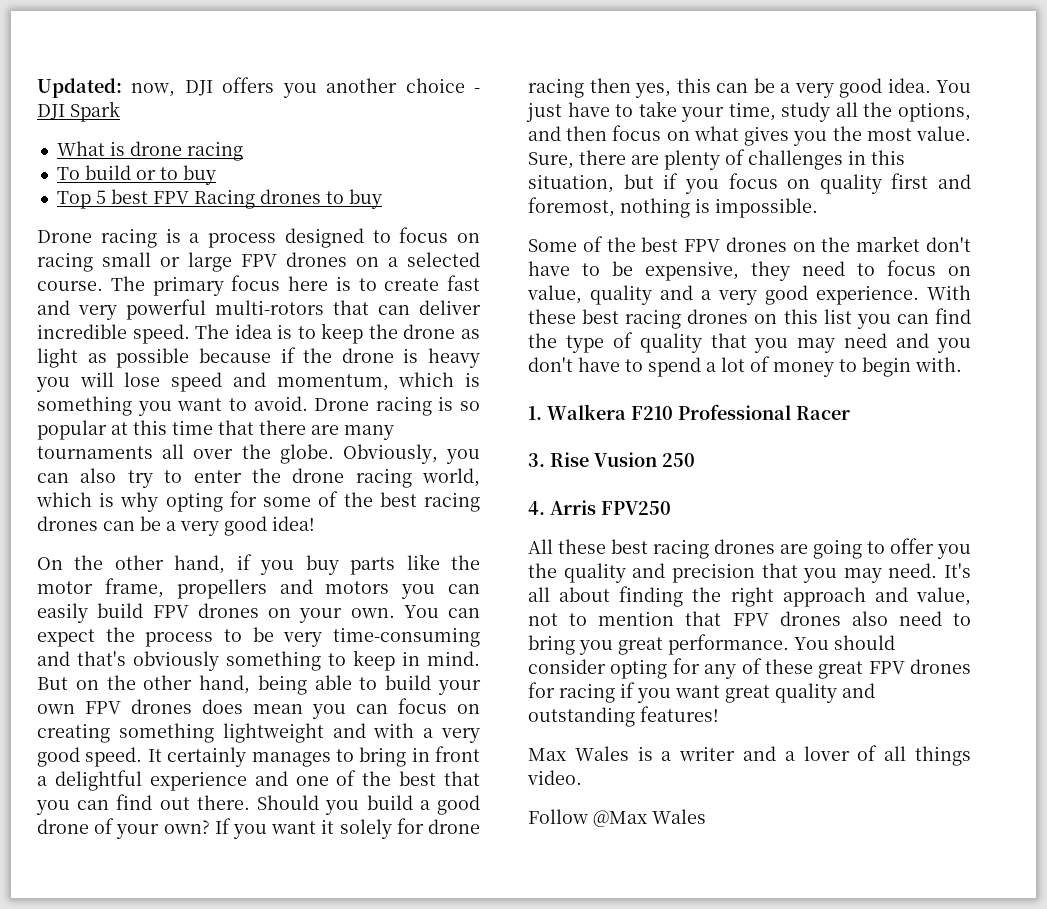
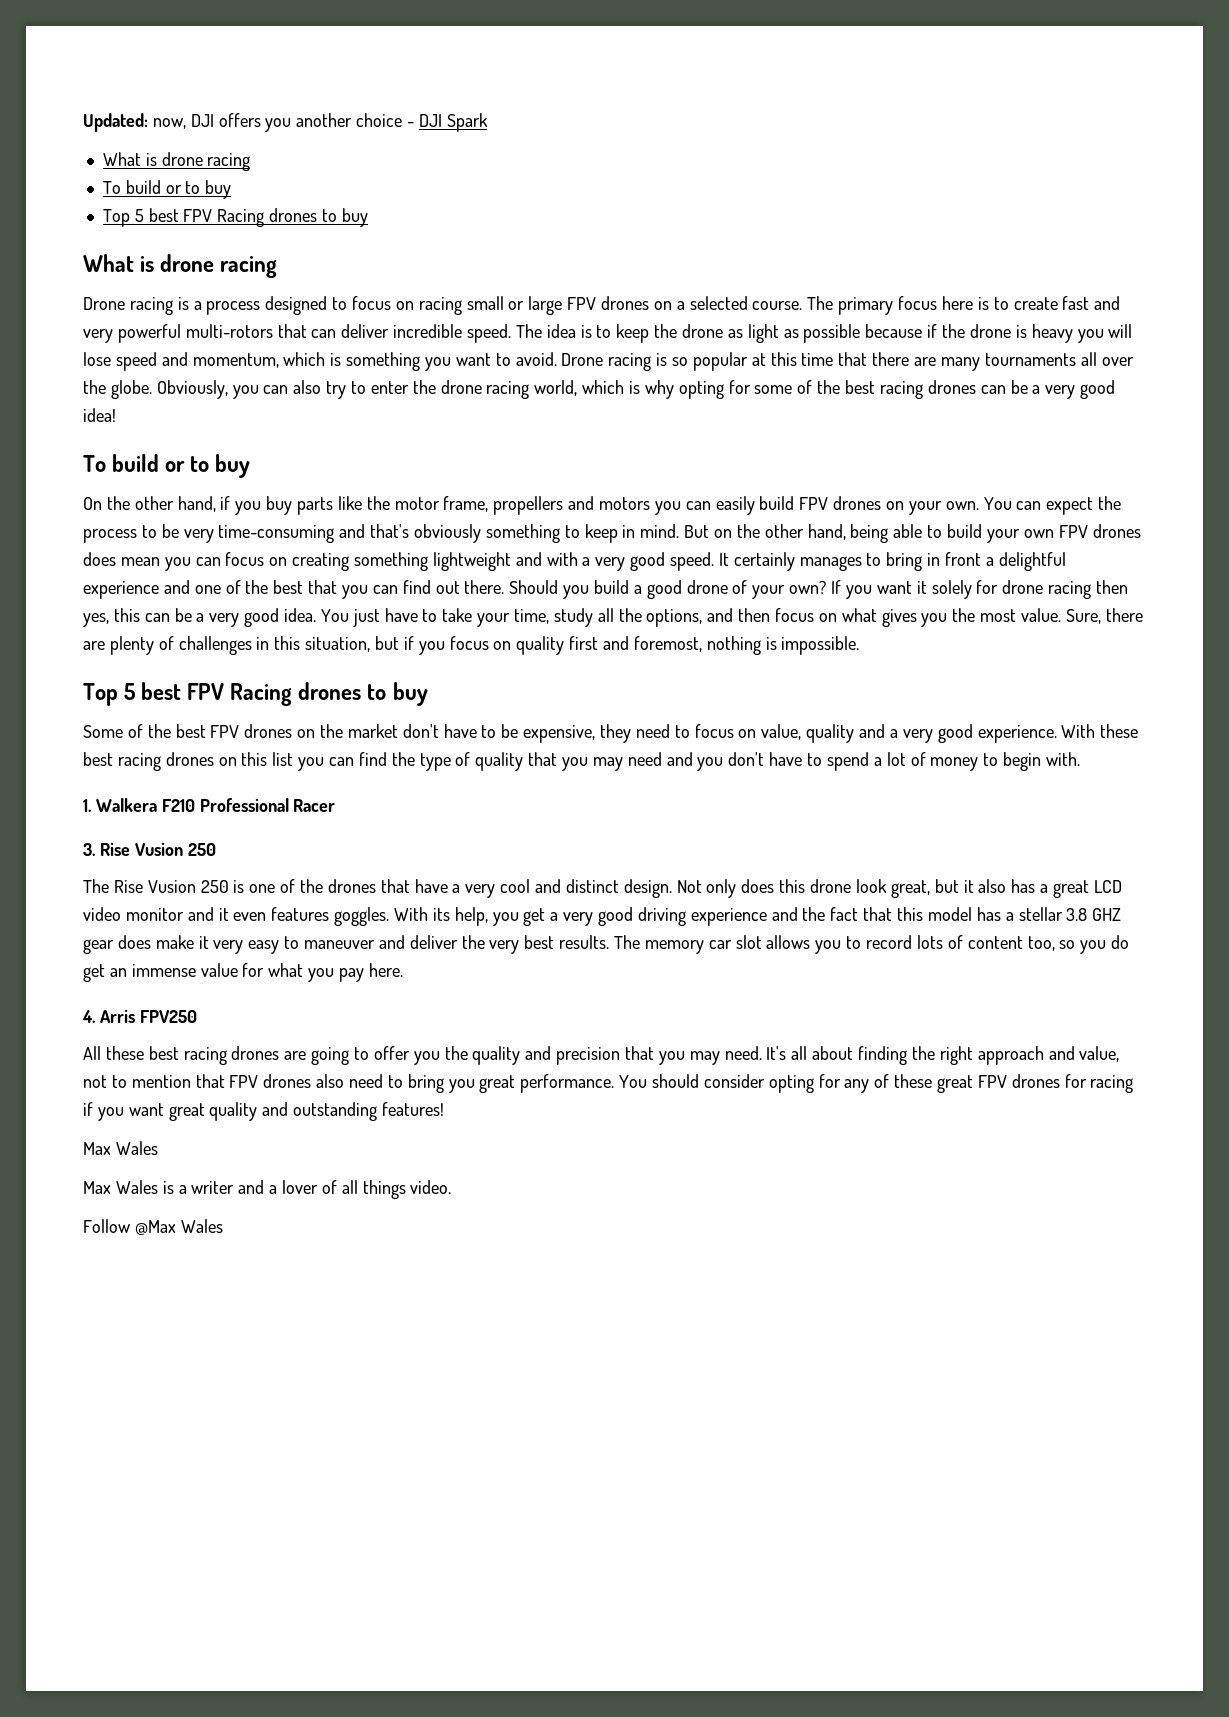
(382, 199) none -> [83,254,278,278] // What is drone racing
(315, 523) none -> [83,454,251,478] // To build or to buy
(818, 208) none -> [83,682,428,706] // Top 5 best FPV Racing drones to buy
(695, 460) none -> [83,879,1122,898] [83,907,1122,926] [83,935,1130,954] [83,963,403,982] // The Rise Vusion 250 is one of the drones that have a very cool and distinct design. Not only does this drone look great, but it also has a great LCD video monitor and it even features goggles. With its help, you get a very good driving experience and the fact that this model has a stellar 3.8 GHZ gear does make it very easy to maneuver and deliver the very best results. The memory car slot allows you to record lots of content too, so you do get an immense value for what you pay here.
(629, 753) none -> [83,1180,158,1194] // Max Wales

